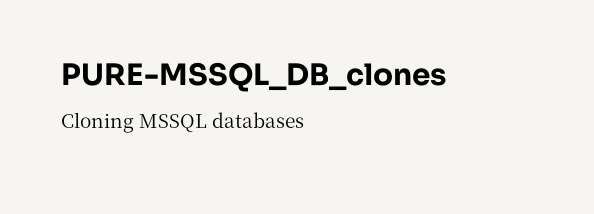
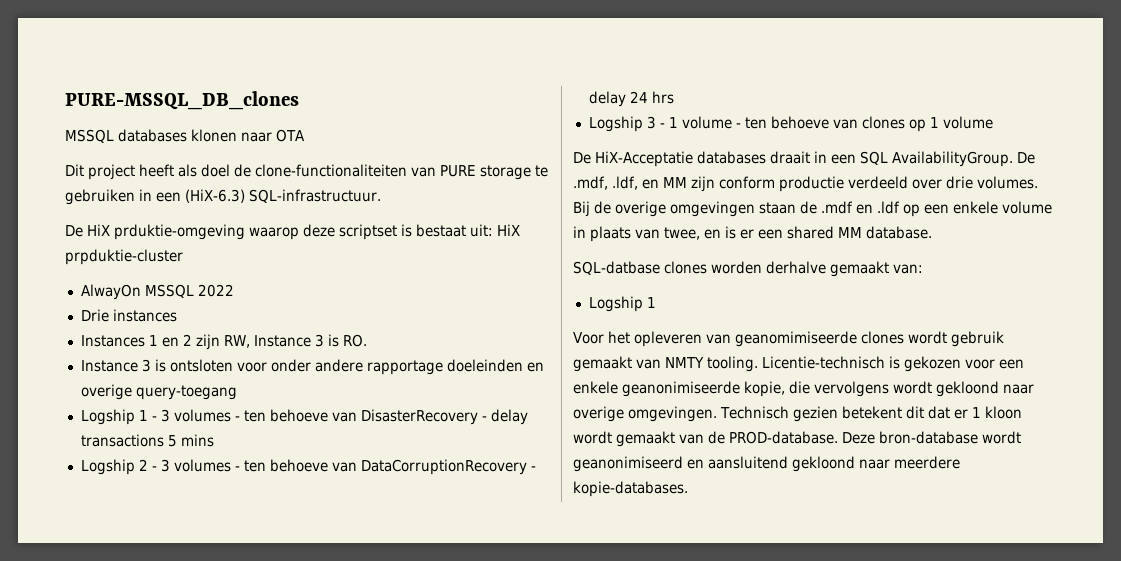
[61,112,134,133] Cloning -> (299, 100) none
(305, 120) none -> [191,129,305,142] [65,164,548,180] [65,189,381,205] [65,224,520,240] [65,249,183,265] [80,284,234,300] [80,309,177,322] [80,334,367,350] [80,359,544,375] [80,384,237,400] [80,409,528,425] [80,434,214,447] [80,459,536,475] [588,91,674,107] [588,116,993,132] [573,151,1035,167] [573,176,1038,192] [573,201,1052,217] [573,226,932,242] [573,261,923,277] [588,296,656,312] [573,331,1004,347] [573,356,1024,372] [573,381,1034,397] [573,406,1022,422] [573,431,1021,447] [573,456,960,472] [573,481,688,497] klonen naar OTA // Dit project heeft als doel de clone-functionaliteiten van PURE storage te gebruiken in een (HiX-6.3) SQL-infrastructuur. // De HiX prduktie-omgeving waarop deze scriptset is bestaat uit: HiX prpduktie-cluster // AlwayOn MSSQL 2022 // Drie instances // Instances 1 en 2 zijn RW, Instance 3 is RO. // Instance 3 is ontsloten voor onder andere rapportage doeleinden en overige query-toegang // Logship 1 - 3 volumes - ten behoeve van DisasterRecovery - delay transactions 5 mins // Logship 2 - 3 volumes - ten behoeve van DataCorruptionRecovery - delay 24 hrs // Logship 3 - 1 volume - ten behoeve van clones op 1 volume // De HiX-Acceptatie databases draait in een SQL AvailabilityGroup. De .mdf, .ldf, en MM zijn conform productie verdeeld over drie volumes. Bij de overige omgevingen staan de .mdf en .ldf op een enkele volume in plaats van twee, en is er een shared MM database. // SQL-datbase clones worden derhalve gemaakt van: // Logship 1 // Voor het opleveren van geanomimiseerde clones wordt gebruik gemaakt van NMTY tooling. Licentie-technisch is gekozen voor een enkele geanonimiseerde kopie, die vervolgens wordt gekloond naar overige omgevingen. Technisch gezien betekent dit dat er 1 kloon wordt gemaakt van de PROD-database. Deze bron-database wordt geanonimiseerd en aansluitend gekloond naar meerdere kopie-databases.

